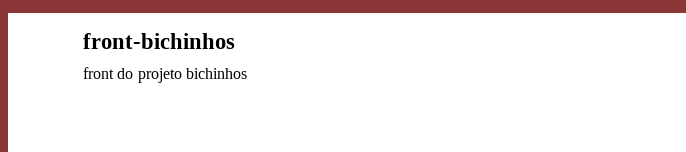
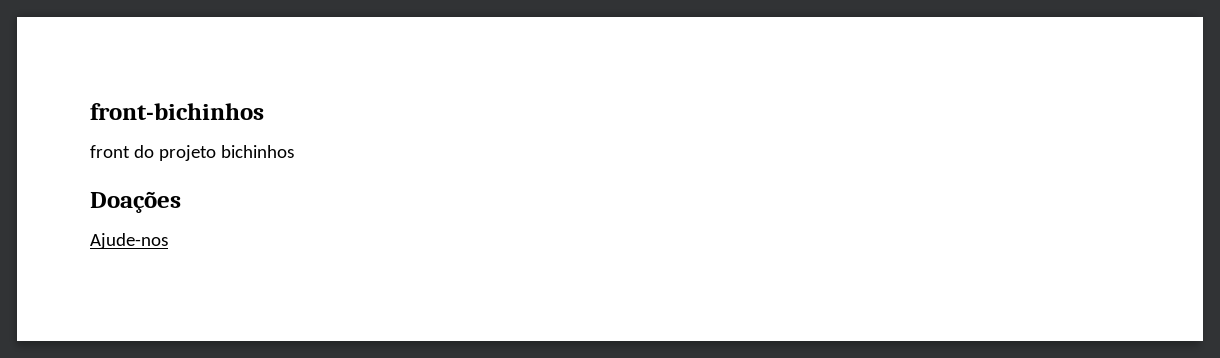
(247, 73) none -> [90,191,181,213] [90,233,168,249] // Doações // Ajude-nos

